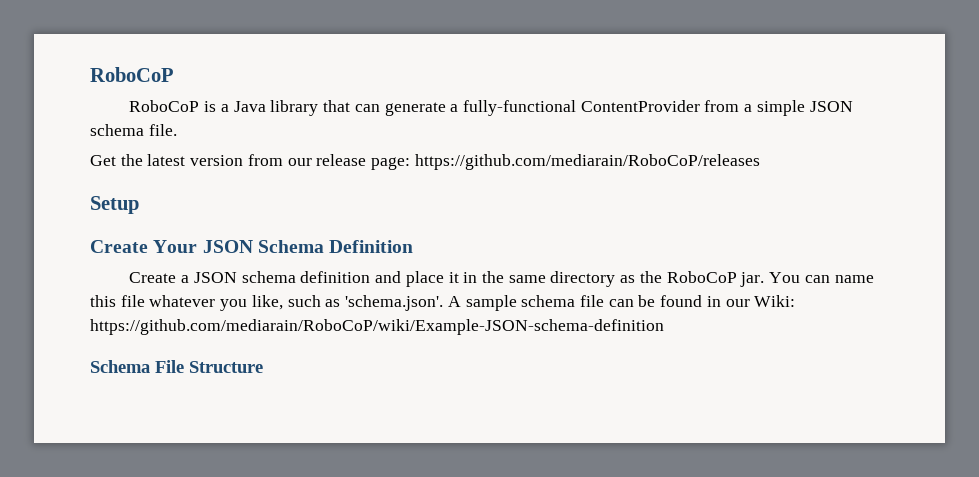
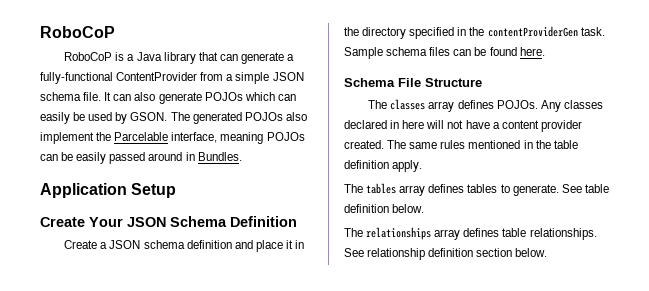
[90,154,760,170] // Get the latest version from our release page: https://github.com/mediarain/RoboCoP/releases // -> [104,92,296,104] [40,112,307,124] [40,132,305,144] [40,152,242,164] [40,183,127,198] It can also generate POJOs which can easily be used by GSON. The generated POJOs also implement the Parcelable interface, meaning POJOs can be easily passed around in Bundles. // Application
[508,271,874,287] [90,295,796,311] [90,319,664,335] [90,360,263,373] same directory as the RoboCoP jar. You can name this file whatever you like, such as 'schema.json'. A sample schema file can be found in our Wiki: https://github.com/mediarain/RoboCoP/wiki/Example-JSON-schema-definition // Schema File Structure -> [362,26,605,39] [344,47,545,59] [344,78,482,87] [368,99,603,112] [344,120,582,132] [344,140,578,149] [344,160,423,172] [344,183,609,196] [344,204,425,213] [344,227,597,240] [344,248,548,260] directory specified in the contentProviderGen task. Sample schema files can be found here. // Schema File Structure // The classes array defines POJOs. Any classes declared in here will not have a content provider created. The same rules mentioned in the table definition apply. // The tables array defines tables to generate. See table definition below. // The relationships array defines table relationships. See relationship definition section below.

